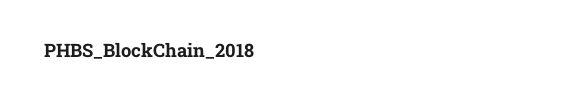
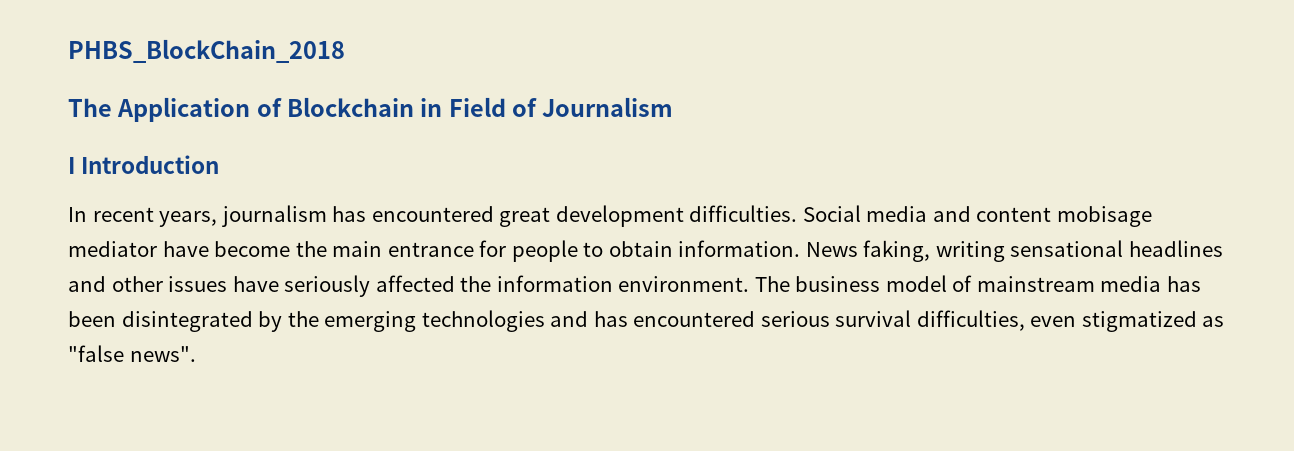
(254, 50) none -> [68,97,674,122] [68,155,220,174] [68,205,1152,227] [68,240,1224,262] [68,275,1202,297] [68,310,1225,332] [68,345,196,362] // The Application of Blockchain in Field of Journalism // I Introduction // In recent years, journalism has encountered great development difficulties. Social media and content mobisage mediator have become the main entrance for people to obtain information. News faking, writing sensational headlines and other issues have seriously affected the information environment. The business model of mainstream media has been disintegrated by the emerging technologies and has encountered serious survival difficulties, even stigmatized as "false news".

